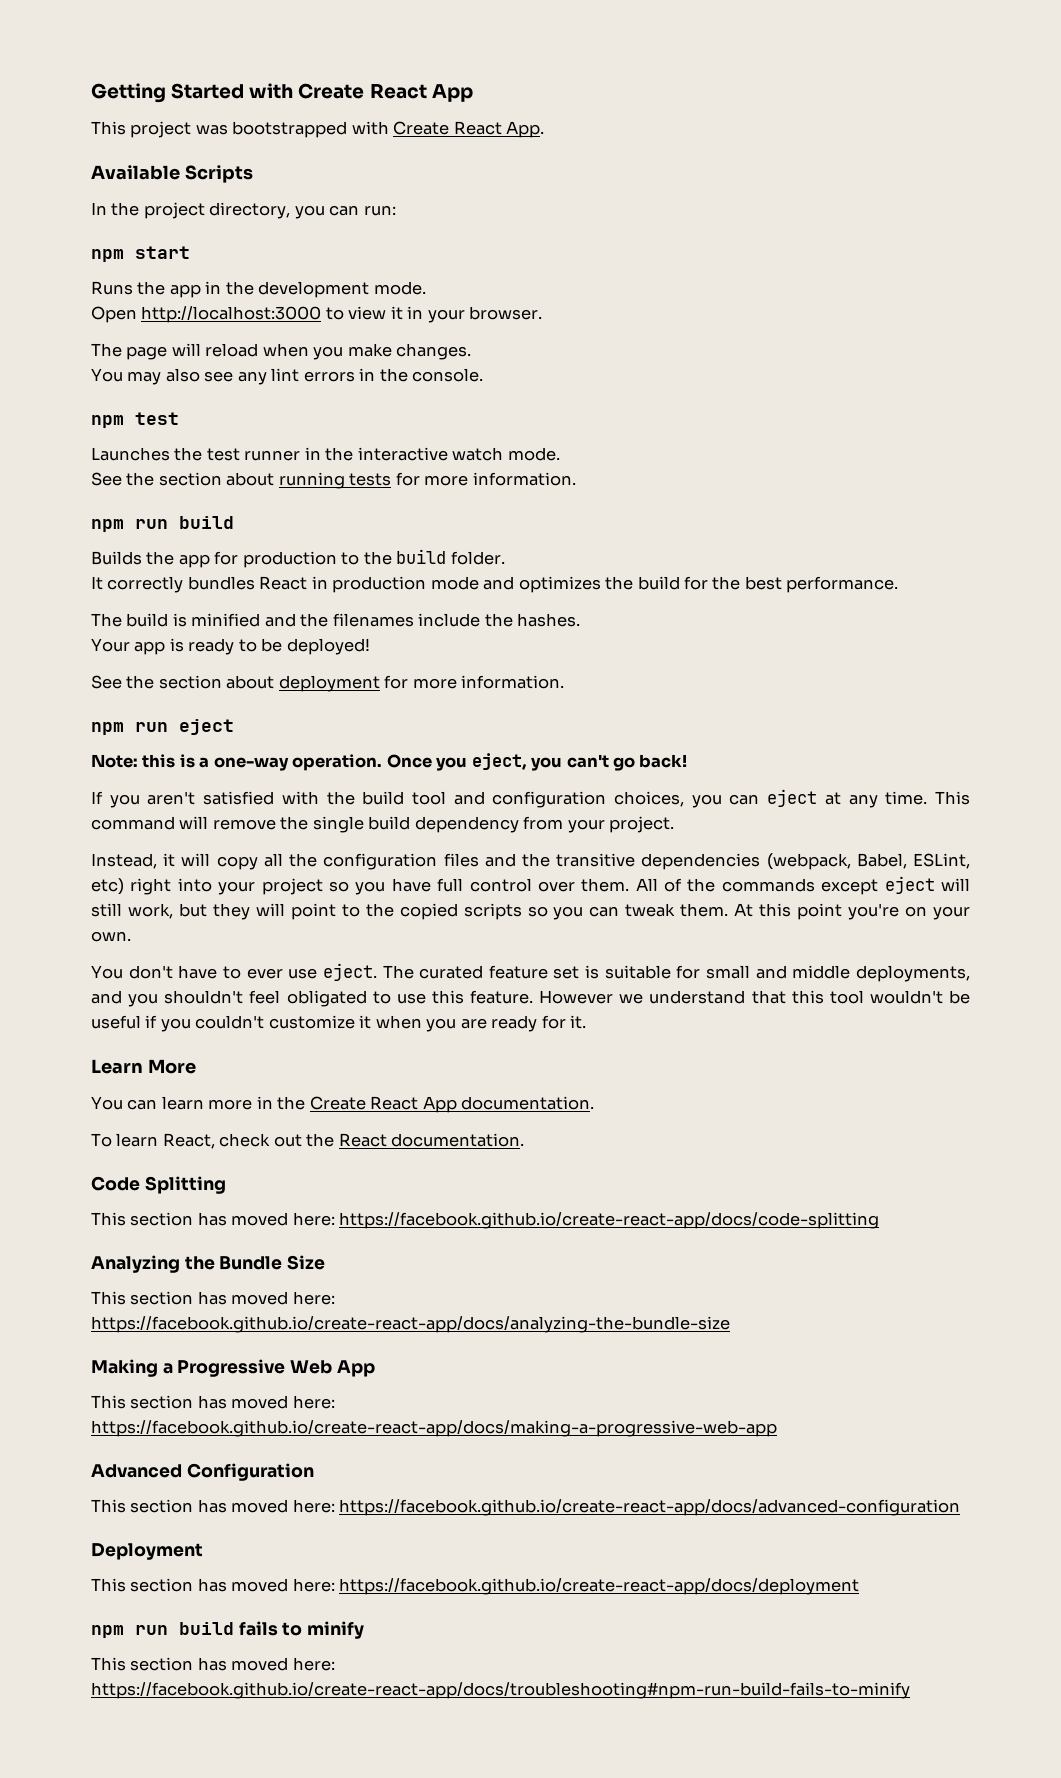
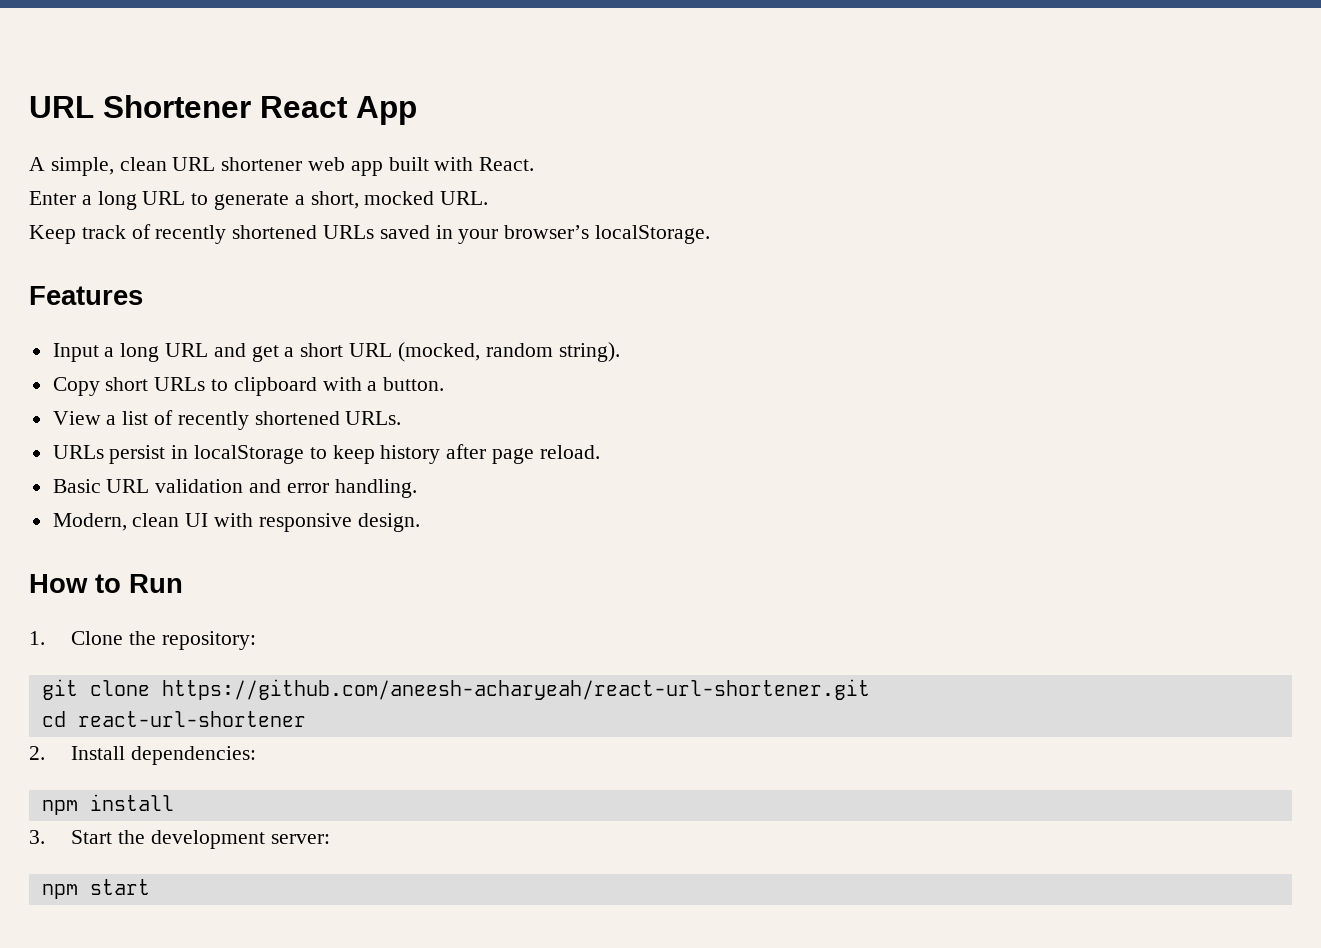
[91,83,473,103] [91,121,545,138] [91,165,253,183] [91,202,396,219] [91,246,190,262] [91,281,426,298] [91,306,543,323] [91,343,472,360] [91,368,484,385] [91,412,179,428] [91,447,560,461] [91,472,576,489] [91,516,234,532] [91,549,505,568] [91,576,899,593] [91,613,581,627] [91,638,370,655] [91,675,565,692] [91,719,234,735] [91,753,688,771] [91,789,971,808] [91,816,675,833] [91,853,970,870] [91,876,971,895] [91,903,971,920] [91,931,131,942] [91,963,970,982] [91,990,970,1007] [91,1015,587,1032] [91,1059,196,1074] [91,1096,595,1113] [91,1133,525,1149] [91,1176,226,1194] [91,1212,880,1229] [91,1255,326,1273] [91,1291,335,1305] [91,1316,730,1333] [91,1359,375,1377] [91,1395,335,1409] [91,1420,777,1437] [91,1463,314,1481] [91,1499,961,1516] [91,1543,203,1560] [91,1578,860,1595] [91,1621,365,1639] [91,1657,335,1671] [91,1682,910,1699] Getting Started with Create React App // This project was bootstrapped with Create React App. // Available Scripts // In the project directory, you can run: // npm start // Runs the app in the development mode. // Open http://localhost:3000 to view it in your browser. // The page will reload when you make changes. // You may also see any lint errors in the console. // npm test // Launches the test runner in the interactive watch mode. // See the section about running tests for more information. // npm run build // Builds the app for production to the build folder. // It correctly bundles React in production mode and optimizes the build for the best performance. // The build is minified and the filenames include the hashes. // Your app is ready to be deployed! // See the section about deployment for more information. // npm run eject // Note: this is a one-way operation. Once you eject, you can't go back! // If you aren't satisfied with the build tool and configuration choices, you can eject at any time. This command will remove the single build dependency from your project. // Instead, it will copy all the configuration files and the transitive dependencies (webpack, Babel, ESLint, etc) right into your project so you have full control over them. All of the commands except eject will still work, but they will point to the copied scripts so you can tweak them. At this point you're on your own. // You don't have to ever use eject. The curated feature set is suitable for small and middle deployments, and you shouldn't feel obligated to use this feature. However we understand that this tool wouldn't be useful if you couldn't customize it when you are ready for it. // Learn More // You can learn more in the Create React App documentation. // To learn React, check out the React documentation. // Code Splitting // This section has moved here: https://facebook.github.io/create-react-app/docs/code-splitting // Analyzing the Bundle Size // This section has moved here: https://facebook.github.io/create-react-app/docs/analyzing-the-bundle-size // Making a Progressive Web App // This section has moved here: https://facebook.github.io/create-react-app/docs/making-a-progressive-web-app // Advanced Configuration // This section has moved here: https://facebook.github.io/create-react-app/docs/advanced-configuration // Deployment // This section has moved here: https://facebook.github.io/create-react-app/docs/deployment // npm run build fails to minify // This section has moved here: https://facebook.github.io/create-react-app/docs/troubleshooting#npm-run-build-fails-to-minify -> [29,95,417,125] [29,157,535,176] [29,191,489,210] [29,224,711,244] [29,286,143,305] [52,342,620,362] [52,377,445,396] [52,410,402,430] [52,444,600,464] [52,479,417,498] [52,513,420,532] [29,574,183,593] [29,631,256,650] [41,679,870,700] [41,711,306,727] [29,746,256,765] [41,794,174,815] [29,830,330,849] [41,879,150,899] URL Shortener React App // A simple, clean URL shortener web app built with React. // Enter a long URL to generate a short, mocked URL. // Keep track of recently shortened URLs saved in your browser’s localStorage. // Features // Input a long URL and get a short URL (mocked, random string). // Copy short URLs to clipboard with a button. // View a list of recently shortened URLs. // URLs persist in localStorage to keep history after page reload. // Basic URL validation and error handling. // Modern, clean UI with responsive design. // How to Run // 1. Clone the repository: // git clone https://github.com/aneesh-acharyeah/react-url-shortener.git // cd react-url-shortener // 2. Install dependencies: // npm install // 3. Start the development server: // npm start

